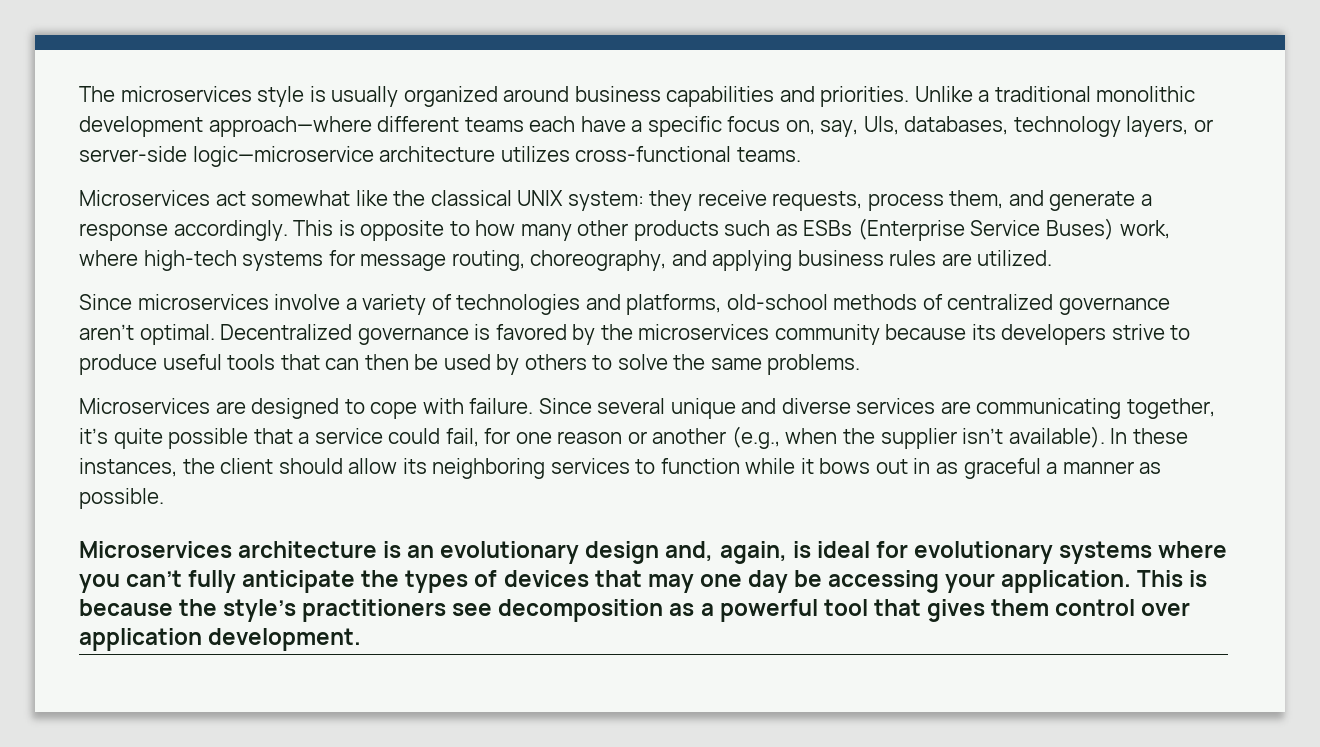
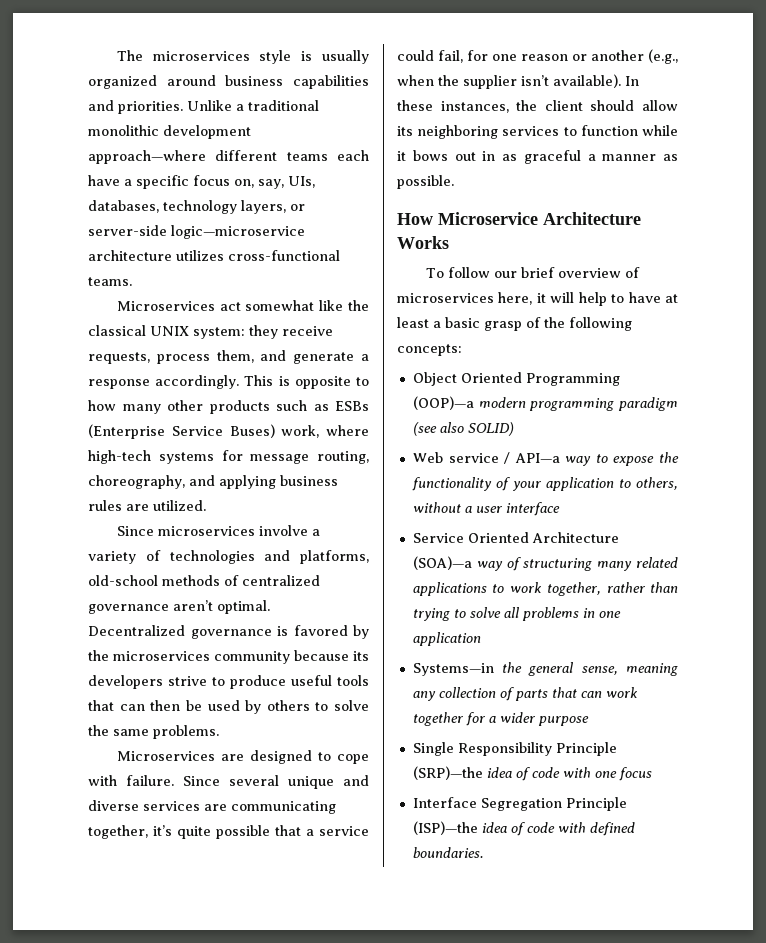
[79,541,1227,564] [79,570,1208,593] [79,599,1191,622] [79,628,362,651] Microservices architecture is an evolutionary design and, again, is ideal for evolutionary systems where you can’t fully anticipate the types of devices that may one day be accessing your application. This is because the style’s practitioners see decomposition as a powerful tool that gives them control over application development. -> [397,212,641,225] [397,236,449,249] [425,267,640,278] [397,292,678,306] [397,317,632,331] [397,344,462,356] [412,372,620,386] [412,396,678,411] [412,422,514,436] [412,452,679,466] [411,477,678,491] [412,502,560,516] [412,532,619,543] [412,556,678,571] [412,582,678,596] [412,607,621,621] [412,632,481,646] [412,662,678,676] [412,687,638,701] [412,712,589,726] [412,742,617,756] [412,766,652,781] [412,797,627,811] [412,821,635,836] [412,847,483,858] How Microservice Architecture Works // To follow our brief overview of microservices here, it will help to have at least a basic grasp of the following concepts: // Object Oriented Programming (OOP)—a modern programming paradigm (see also SOLID) // Web service / API—a way to expose the functionality of your application to others, without a user interface // Service Oriented Architecture (SOA)—a way of structuring many related applications to work together, rather than trying to solve all problems in one application // Systems—in the general sense, meaning any collection of parts that can work together for a wider purpose // Single Responsibility Principle (SRP)—the idea of code with one focus // Interface Segregation Principle (ISP)—the idea of code with defined boundaries.

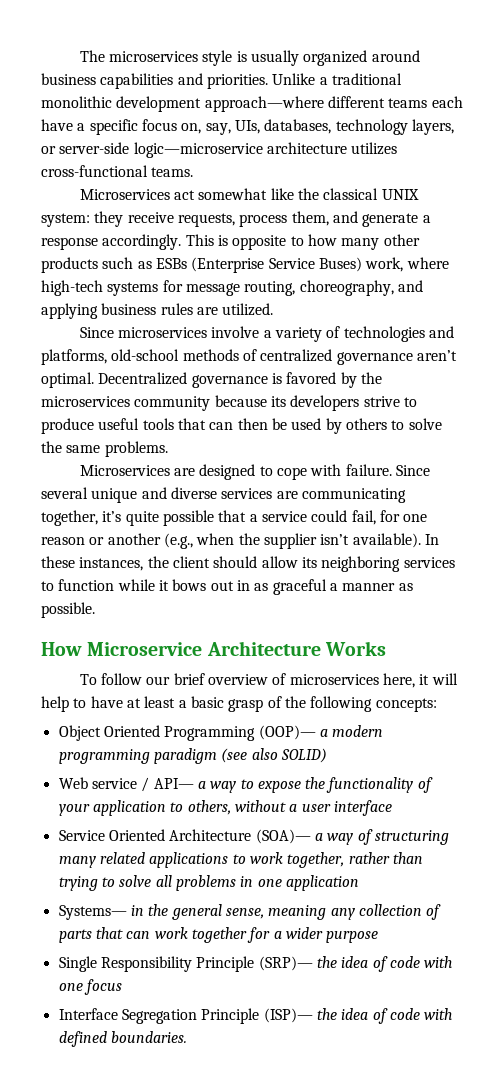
[412,396,474,410] (OOP)—a -> [258,725,328,740] (OOP)— a
[514,453,560,463] API—a -> [153,778,206,789] API— a
[412,556,472,570] (SOA)—a -> [255,829,323,844] (SOA)— a
[412,663,494,676] Systems—in -> [58,905,144,920] Systems— in
[412,766,483,780] (SRP)—the -> [258,956,337,971] (SRP)— the
[412,821,478,835] (ISP)—the -> [263,1008,337,1023] (ISP)— the

